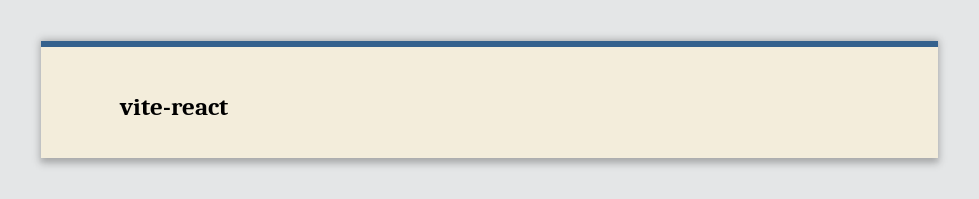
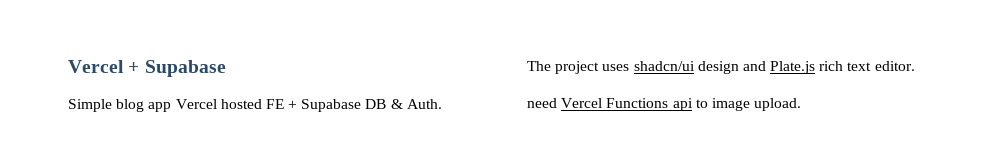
[119,99,229,115] vite-react -> [68,60,226,77] [68,99,442,112] [527,61,915,74] [527,98,802,111] Vercel + Supabase // Simple blog app Vercel hosted FE + Supabase DB & Auth. // The project uses shadcn/ui design and Plate.js rich text editor. // need Vercel Functions api to image upload.

